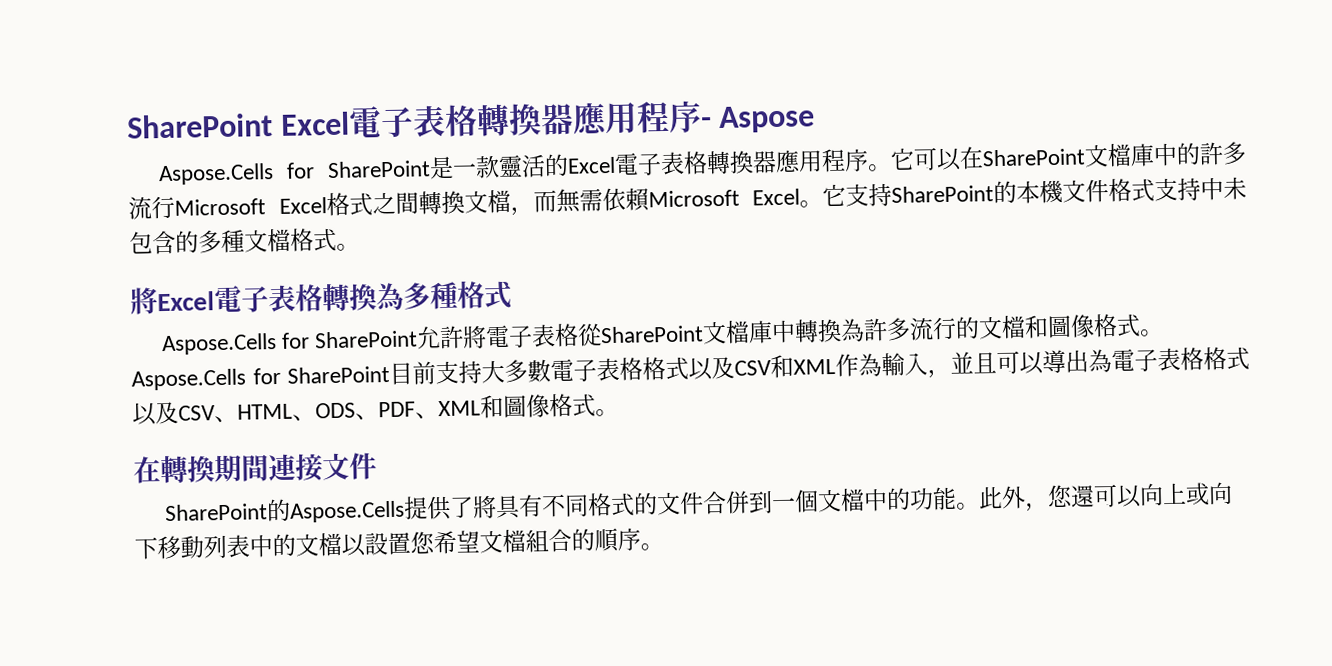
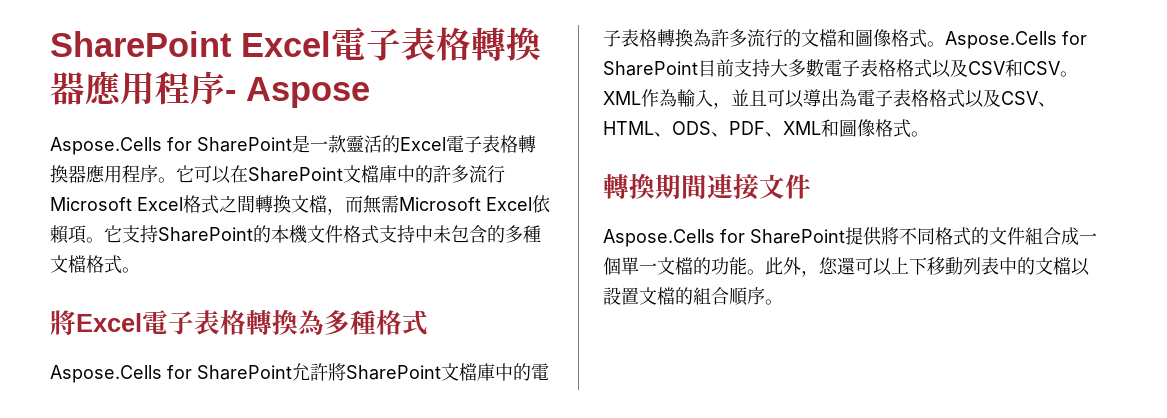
[601,187,800,212] 依賴Microsoft Excel -> [399,195,550,213] [50,225,86,244] Microsoft Excel依賴項
[485,319,797,348] 電子表格從SharePoint文檔庫中 -> [346,363,549,381] [603,29,657,47] SharePoint文檔庫中的電子表格
(794, 366) none -> [1023,61,1078,77] CSV。
[133,456,161,484] 在 -> (929, 134) none
[164,488,888,523] SharePoint的Aspose.Cells提供了將具有不同格式的文件合併到一個文檔中 -> [603,227,1097,247] [603,257,693,275] Aspose.Cells for SharePoint提供將不同格式的文件組合成一個單一文檔
[1138,481,1233,506] 向上或向 -> [891,257,909,274] 上
[410,528,595,555] 您希望文檔組合的 -> [639,287,729,305] 文檔的組合

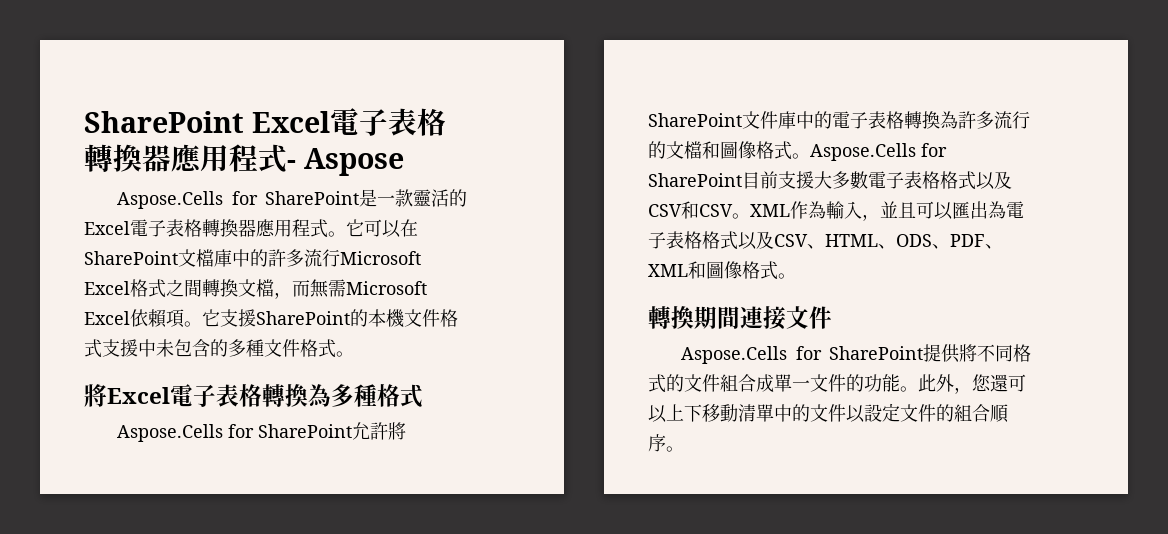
[190,71,225,105] 序 -> [258,144,287,173] 式
[140,165,158,183] 序 -> [310,219,328,238] 式
[140,225,158,243] 持 -> [238,309,256,327] 援
[397,225,415,243] 持 -> [120,339,138,357] 援
[68,255,86,273] 檔 -> [282,339,300,357] 件
[459,363,477,381] 檔 -> [760,111,778,129] 件
[752,59,770,77] 持 -> [796,171,814,189] 援
[803,89,821,107] 導 -> [952,201,970,219] 匯
[1079,233,1097,243] [603,257,693,275] 一個單一文檔 -> [774,374,846,392] 單一文件
[963,257,1090,276] [603,287,675,305] 列表中的文檔以設置文檔 -> [738,403,936,423] 清單中的文件以設定文件

